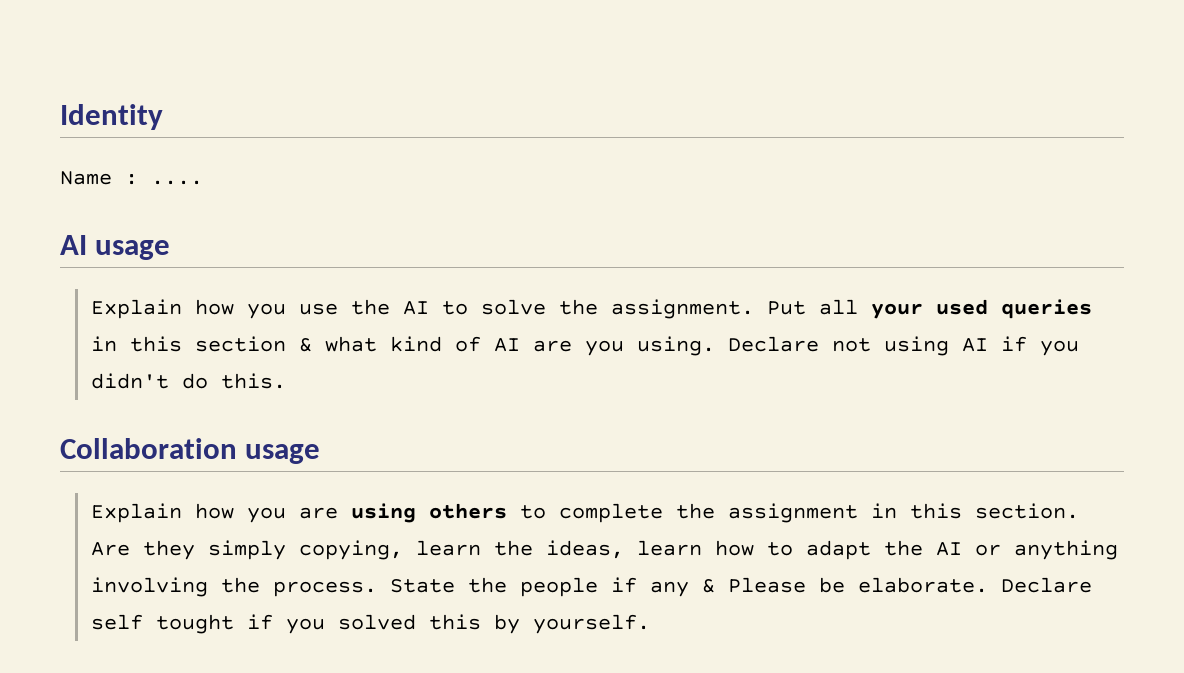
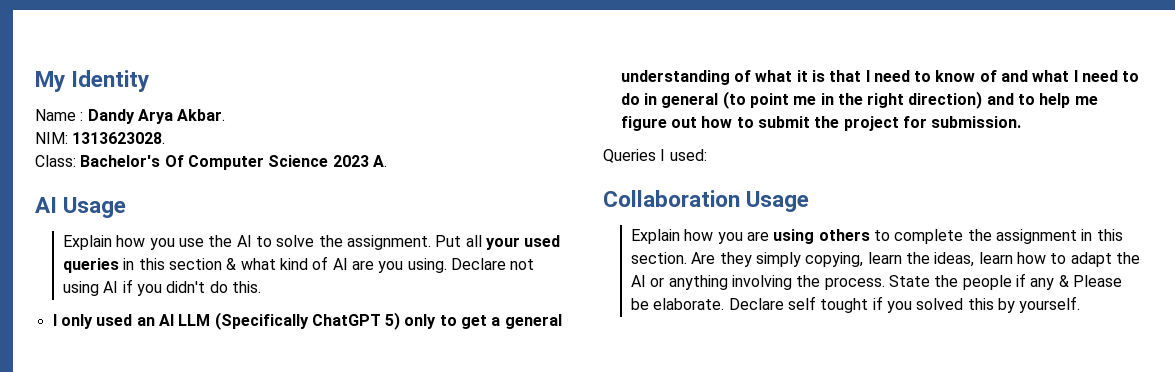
(60, 117) none -> [35,71,65,92] My
[151,180,203,185] [60,235,171,260] .... // AI usage -> [87,109,226,124] [35,132,166,144] [35,155,387,170] [35,197,127,218] Dandy Arya Akbar. // NIM: 1313623028. // Class: Bachelor's Of Computer Science 2023 A. // AI Usage
(286, 381) none -> [52,312,562,330] [620,70,1140,85] [620,91,1098,109] [620,116,1022,131] [603,149,707,163] // I only used an AI LLM (Specifically ChatGPT 5) only to get a general understanding of what it is that I need to know of and what I need to do in general (to point me in the right direction) and to help me figure out how to submit the project for submission. // Queries I used:
[245,444,321,464] usage -> [746,191,810,212] Usage

